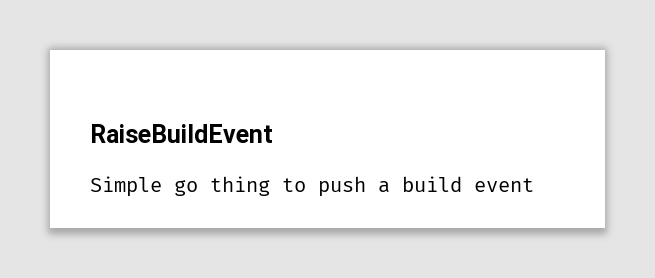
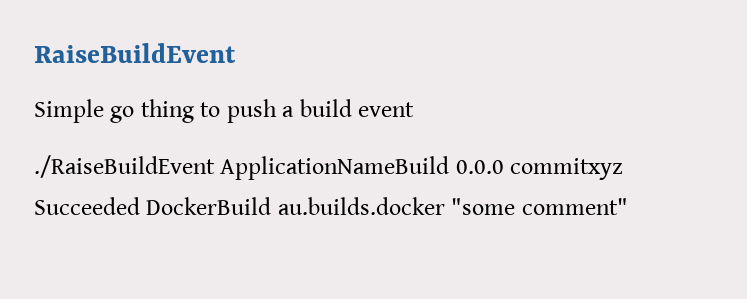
(534, 185) none -> [34,155,624,180] [34,197,628,215] // ./RaiseBuildEvent ApplicationNameBuild 0.0.0 commitxyz Succeeded DockerBuild au.builds.docker "some comment"

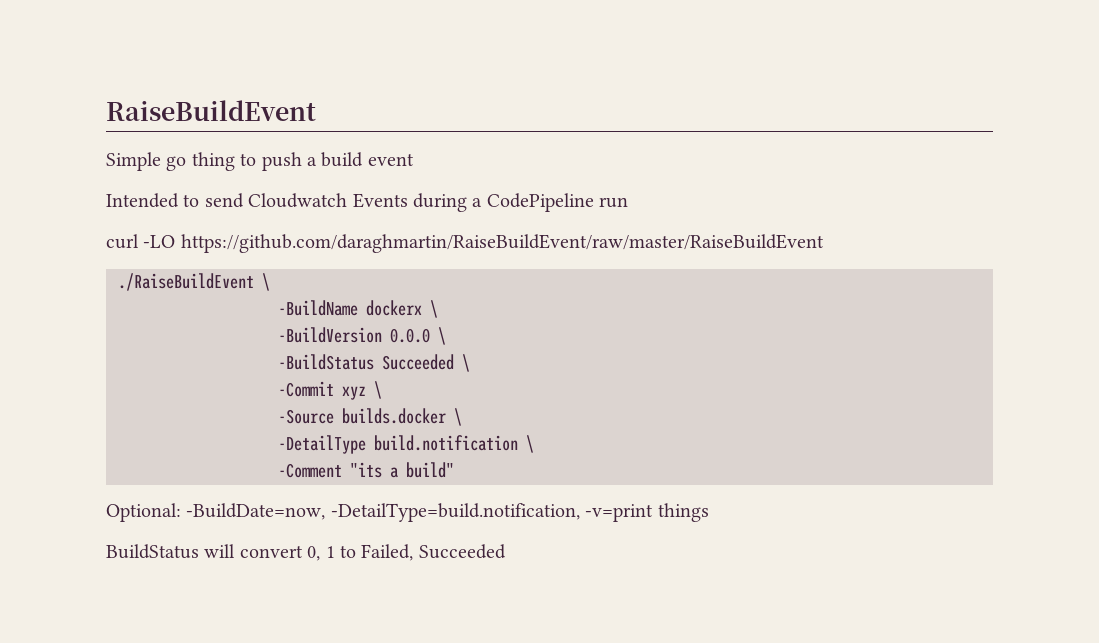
[34,155,624,180] [34,197,628,215] ./RaiseBuildEvent ApplicationNameBuild 0.0.0 commitxyz Succeeded DockerBuild au.builds.docker "some comment" -> [106,193,629,212] [106,234,824,253] [118,273,270,291] [278,300,438,318] [278,327,446,345] [278,354,470,372] [278,381,382,400] [278,408,462,426] [278,435,534,454] [278,462,454,478] [106,503,709,522] [106,544,506,561] Intended to send Cloudwatch Events during a CodePipeline run // curl -LO https://github.com/daraghmartin/RaiseBuildEvent/raw/master/RaiseBuildEvent // ./RaiseBuildEvent \ // -BuildName dockerx \ // -BuildVersion 0.0.0 \ // -BuildStatus Succeeded \ // -Commit xyz \ // -Source builds.docker \ // -DetailType build.notification \ // -Comment "its a build" // Optional: -BuildDate=now, -DetailType=build.notification, -v=print things // BuildStatus will convert 0, 1 to Failed, Succeeded

